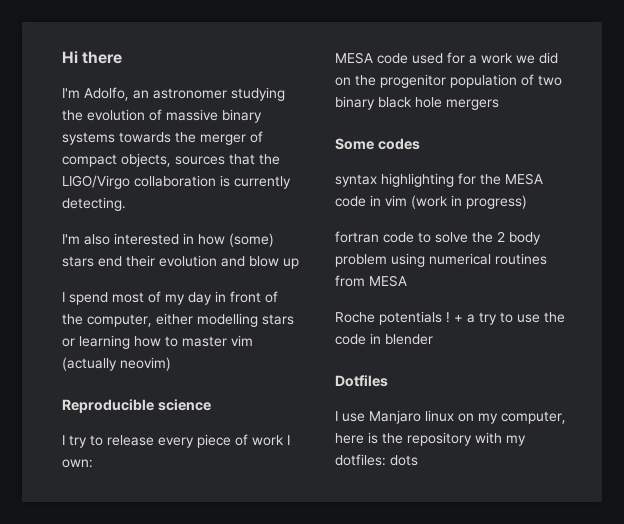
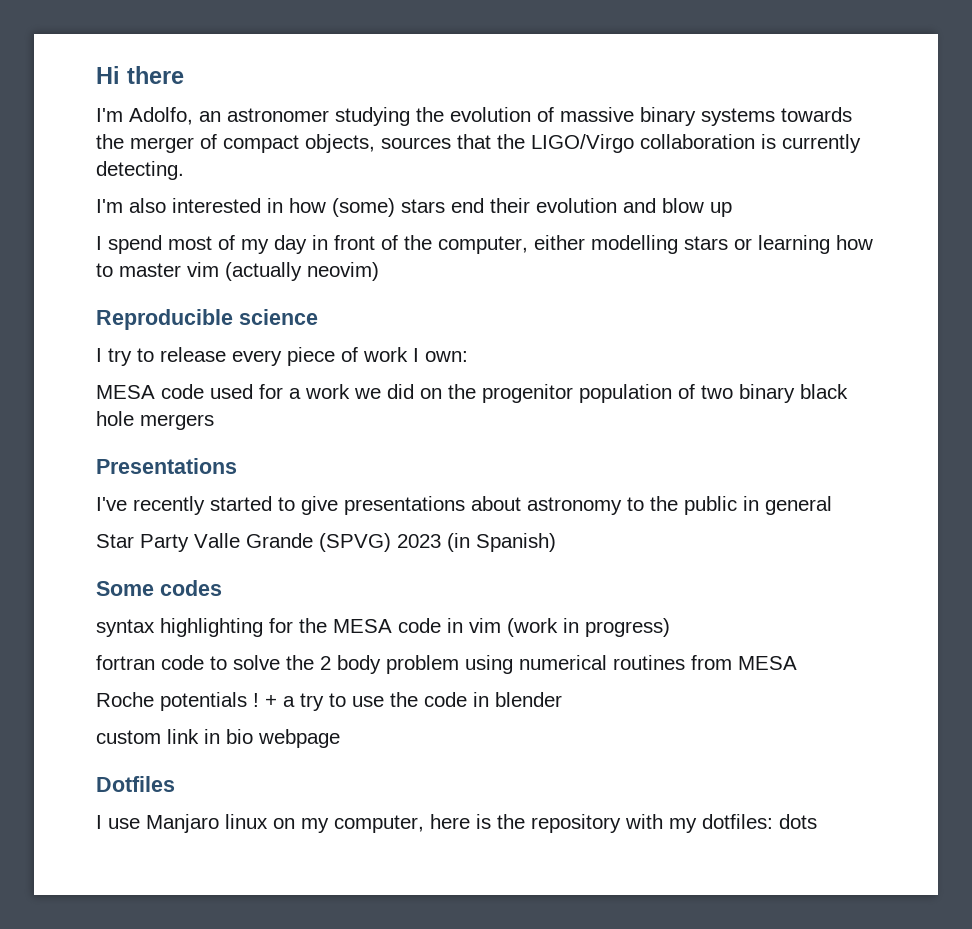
(499, 104) none -> [96,458,237,474] [96,496,832,515] [96,533,556,552] // Presentations // I've recently started to give presentations about astronomy to the public in general // Star Party Valle Grande (SPVG) 2023 (in Spanish)
(433, 339) none -> [96,729,340,748] // custom link in bio webpage

